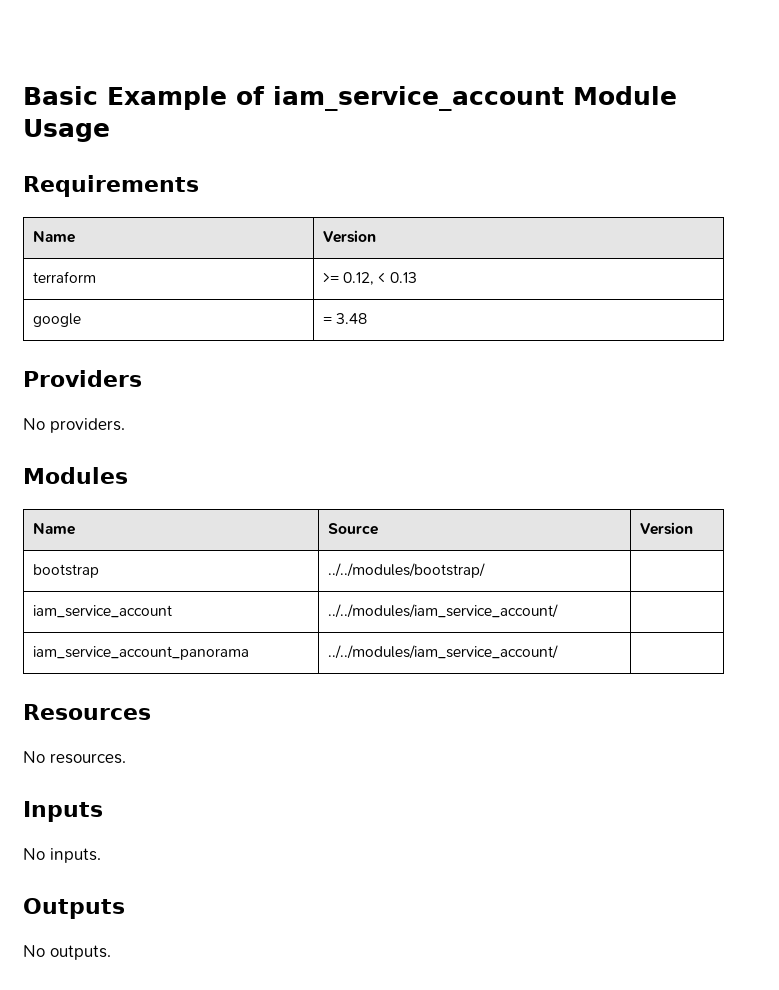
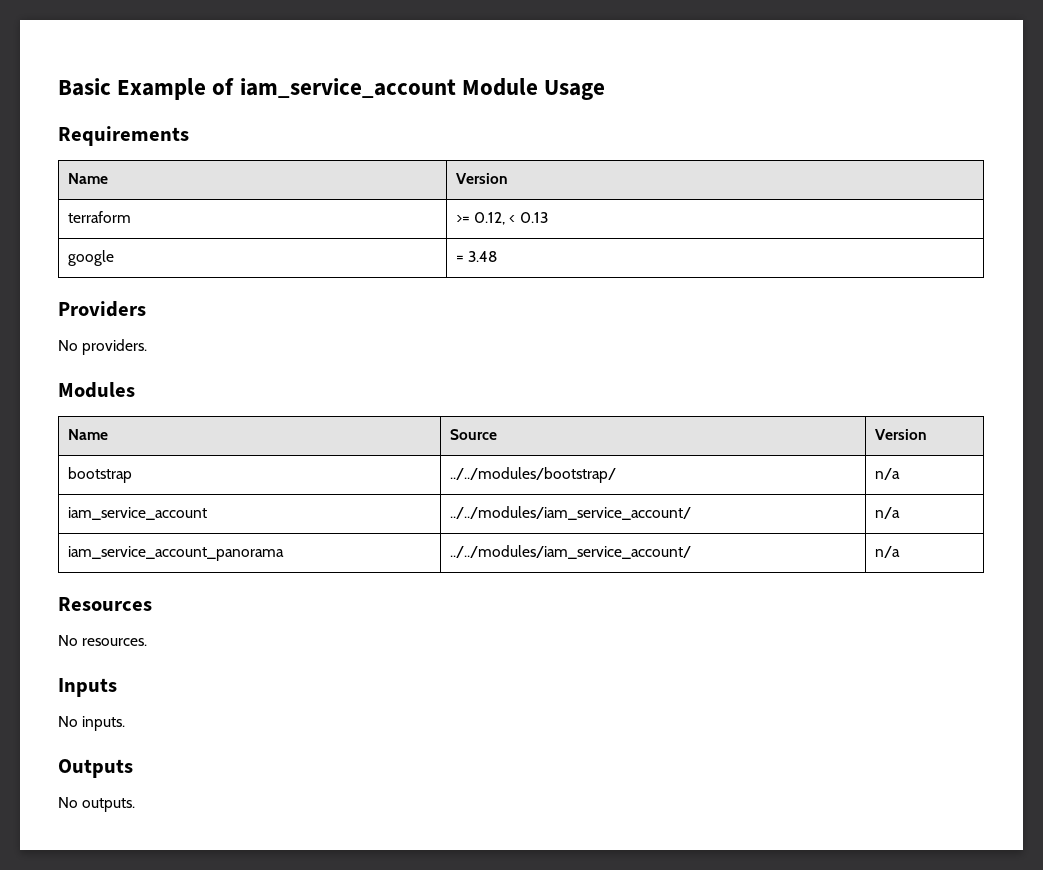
(486, 570) none -> [875,468,901,480] n/a
(559, 611) none -> [875,507,901,519] n/a
(559, 652) none -> [875,546,901,558] n/a

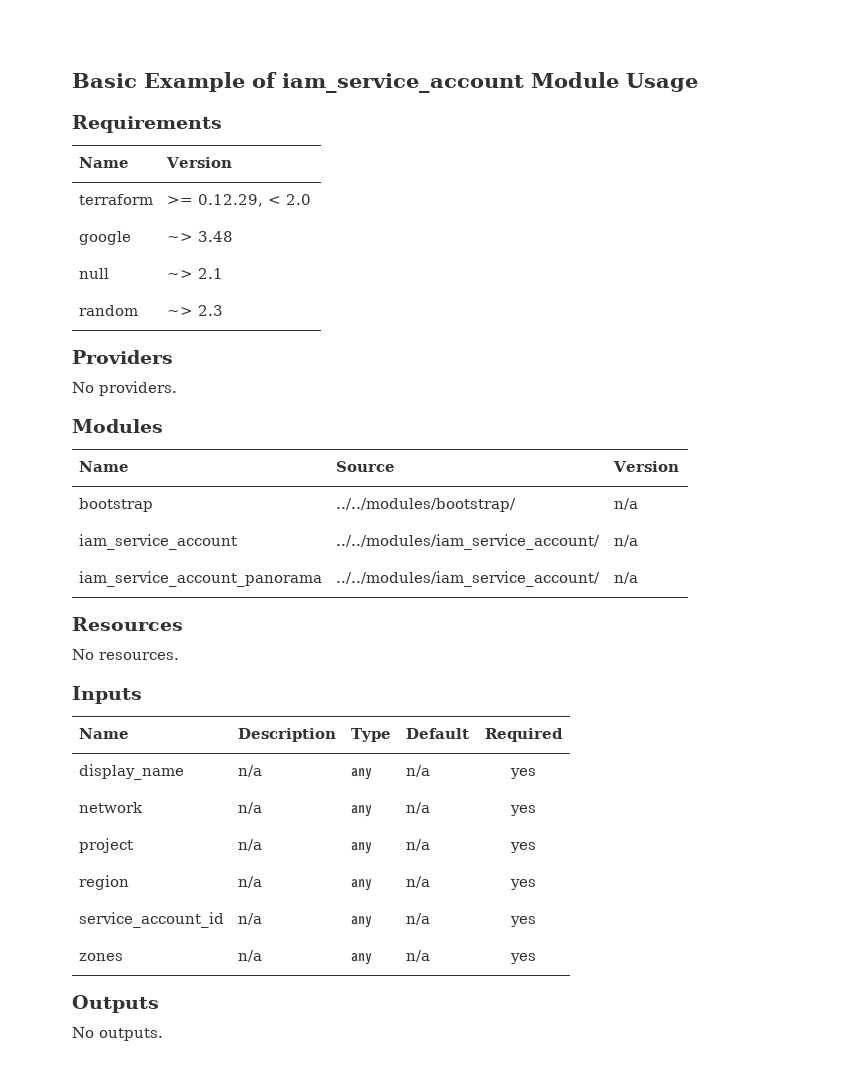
[474,212,548,225] 0.12, < 0.13 -> [197,194,311,207] 0.12.29, < 2.0
[456,255,465,262] = -> [166,233,193,242] ~>
(498, 256) none -> [78,268,109,279] [166,268,223,279] [78,305,138,316] [166,305,223,316] // null | ~> 2.1 // random | ~> 2.3
[58,716,126,731] // No inputs. -> [78,728,129,739] [237,728,336,742] [350,728,391,742] [405,728,469,739] [485,728,563,742] [78,764,184,780] [237,765,262,777] [350,768,372,780] [405,765,430,777] [510,768,536,779] [78,802,143,813] [237,802,262,814] [350,805,372,817] [405,802,430,814] [510,805,536,816] [78,838,133,853] [237,839,262,851] [350,842,372,854] [405,839,430,851] [510,842,536,853] [78,875,129,890] [237,876,262,888] [350,879,372,891] [405,876,430,888] [510,879,536,890] [78,912,224,928] [237,913,262,925] [350,916,372,928] [405,913,430,925] [510,916,536,927] [78,953,123,961] [237,950,262,962] [350,953,372,965] [405,950,430,962] [510,953,536,964] // Name | Description | Type | Default | Required // display_name | n/a | any | n/a | yes // network | n/a | any | n/a | yes // project | n/a | any | n/a | yes // region | n/a | any | n/a | yes // service_account_id | n/a | any | n/a | yes // zones | n/a | any | n/a | yes

